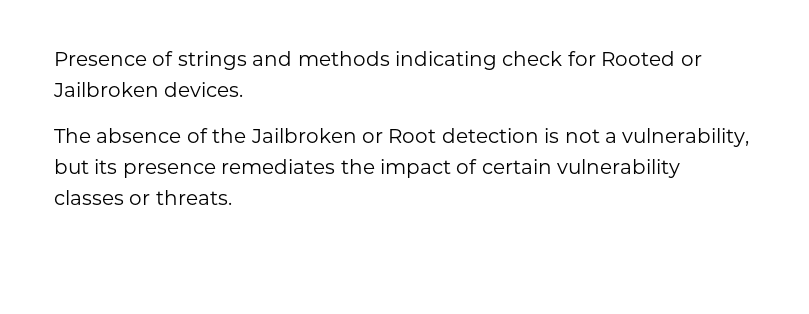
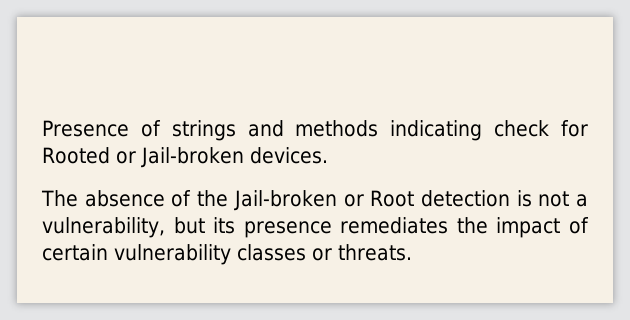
[53,82,159,97] Jailbroken -> [140,147,244,168] Jail-broken
[250,128,357,143] Jailbroken -> [233,190,337,211] Jail-broken

